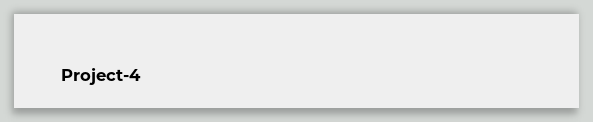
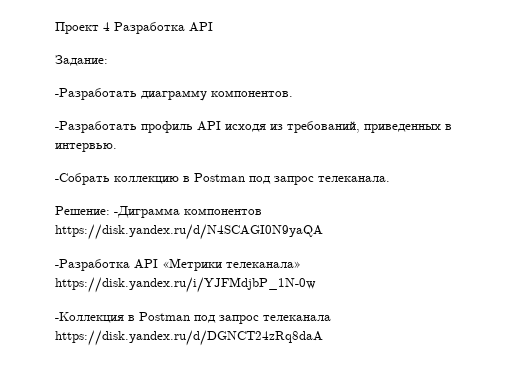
[61,68,141,85] Project-4 -> [55,22,213,34] [55,55,108,66] [55,88,293,101] [55,121,452,133] [55,143,117,152] [55,173,390,185] [55,206,262,218] [55,224,323,240] [55,258,301,271] [55,277,316,293] [55,312,331,324] [55,330,323,346] Проект 4 Разработка API // Задание: // -Разработать диаграмму компонентов. // -Разработать профиль API исходя из требований, приведенных в интервью. // -Собрать коллекцию в Postman под запрос телеканала. // Решение: -Диграмма компонентов https://disk.yandex.ru/d/N4SCAGI0N9yaQA // -Разработка API «Метрики телеканала» https://disk.yandex.ru/i/YJFMdjbP_1N-0w // -Коллекция в Postman под запрос телеканала https://disk.yandex.ru/d/DGNCT24zRq8daA

